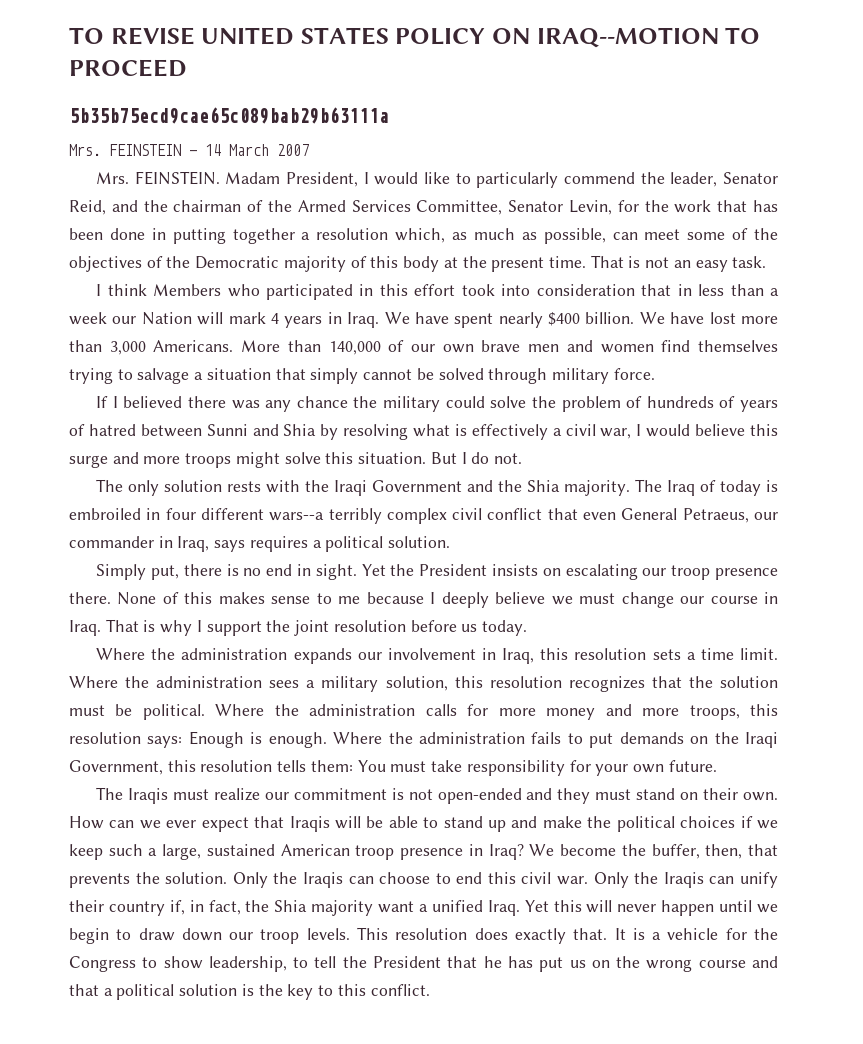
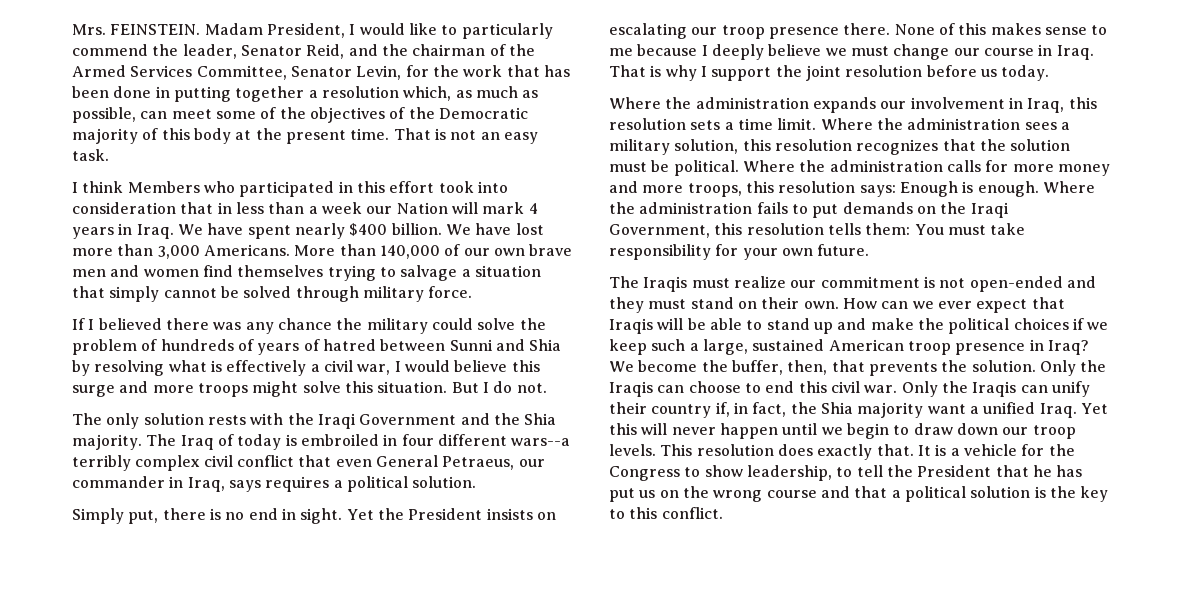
[69,27,761,48] [69,59,187,77] [69,107,389,124] [69,144,309,156] TO REVISE UNITED STATES POLICY ON IRAQ--MOTION TO PROCEED // 5b35b75ecd9cae65c089bab29b63111a // Mrs. FEINSTEIN — 14 March 2007 // -> (72, 29) none

